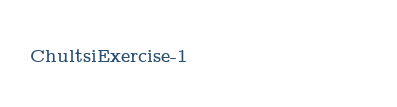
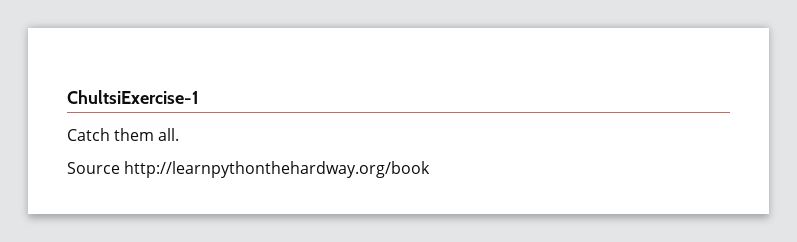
(187, 55) none -> [67,128,180,141] [67,161,431,178] // Catch them all. // Source http://learnpythonthehardway.org/book

